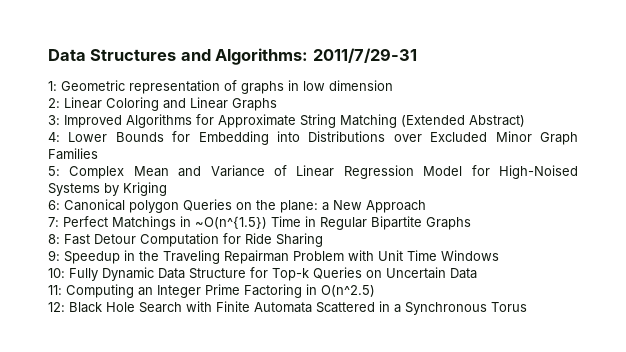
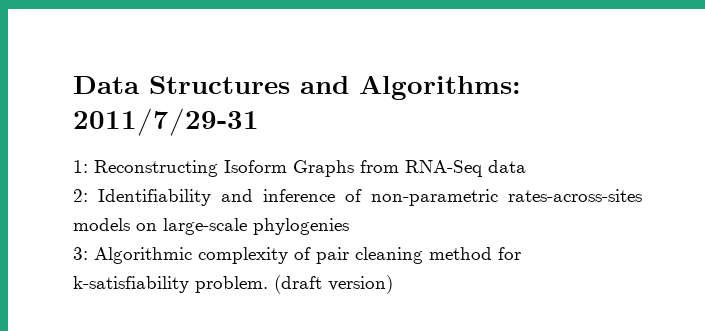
[61,80,393,94] [48,97,277,111] [48,114,525,128] [48,131,578,145] [48,148,98,160] [48,165,578,179] [48,182,167,196] [48,199,426,213] [48,216,471,230] [48,233,323,247] [48,250,499,264] [48,267,477,281] [48,284,375,298] [48,301,527,315] Geometric representation of graphs in low dimension // 2: Linear Coloring and Linear Graphs // 3: Improved Algorithms for Approximate String Matching (Extended Abstract) // 4: Lower Bounds for Embedding into Distributions over Excluded Minor Graph Families // 5: Complex Mean and Variance of Linear Regression Model for High-Noised Systems by Kriging // 6: Canonical polygon Queries on the plane: a New Approach // 7: Perfect Matchings in ~O(n^{1.5}) Time in Regular Bipartite Graphs // 8: Fast Detour Computation for Ride Sharing // 9: Speedup in the Traveling Repairman Problem with Unit Time Windows // 10: Fully Dynamic Data Structure for Top-k Queries on Uncertain Data // 11: Computing an Integer Prime Factoring in O(n^2.5) // 12: Black Hole Search with Finite Automata Scattered in a Synchronous Torus -> [94,160,526,177] [73,189,642,206] [73,218,349,235] [73,247,521,264] [73,275,393,294] Reconstructing Isoform Graphs from RNA-Seq data // 2: Identifiability and inference of non-parametric rates-across-sites models on large-scale phylogenies // 3: Algorithmic complexity of pair cleaning method for k-satisfiability problem. (draft version)

